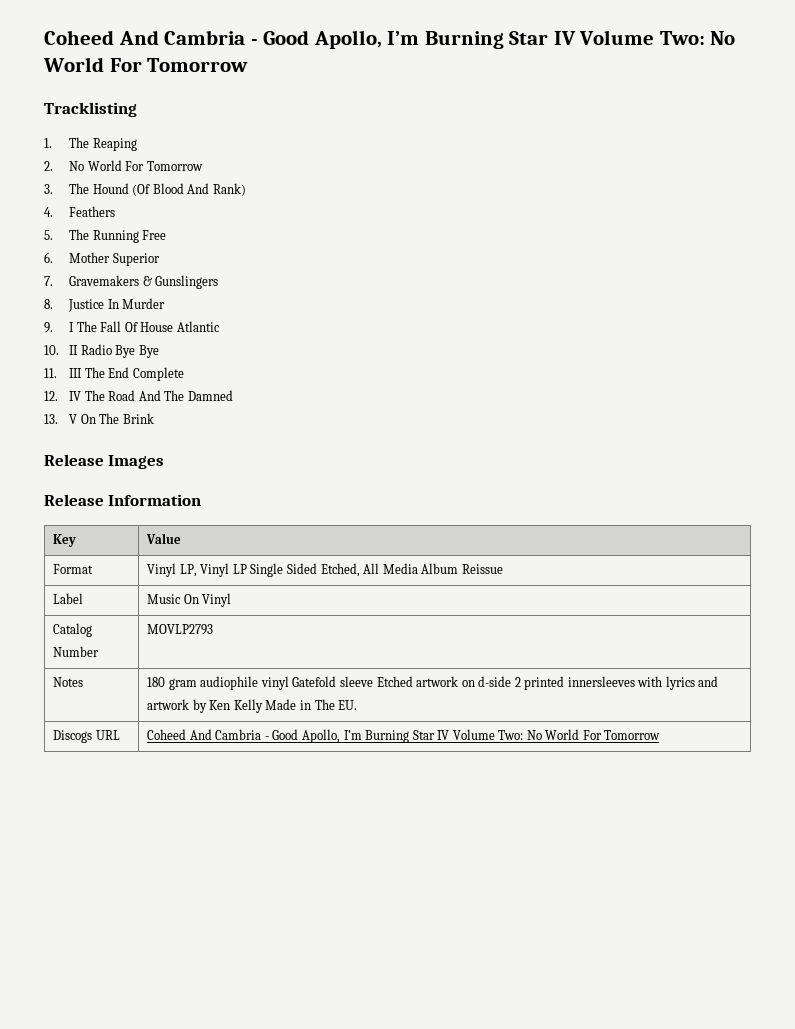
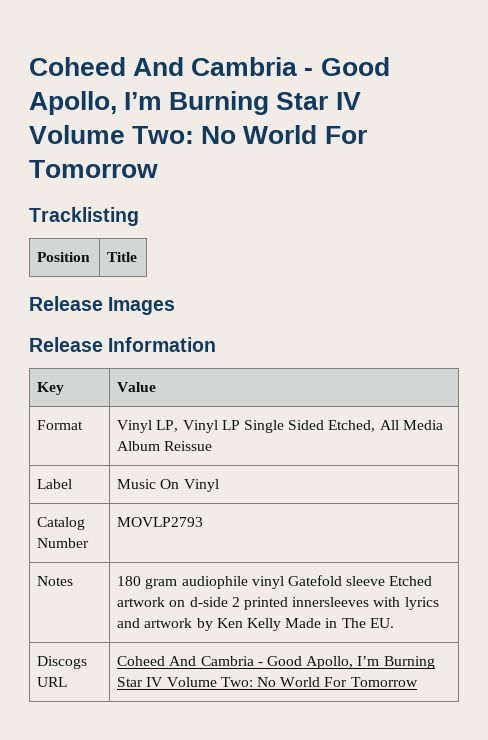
[44,137,137,151] [44,160,203,171] [44,183,246,196] [44,206,116,217] [44,229,167,243] [44,252,160,266] [44,275,219,289] [44,298,166,312] [44,321,220,333] [44,344,159,358] [44,367,184,381] [44,390,233,401] [44,413,154,424] // 1. The Reaping // 2. No World For Tomorrow // 3. The Hound (Of Blood And Rank) // 4. Feathers // 5. The Running Free // 6. Mother Superior // 7. Gravemakers & Gunslingers // 8. Justice In Murder // 9. I The Fall Of House Atlantic // 10. II Radio Bye Bye // 11. III The End Complete // 12. IV The Road And The Damned // 13. V On The Brink -> [37,252,91,262] [107,252,138,262] // Position | Title

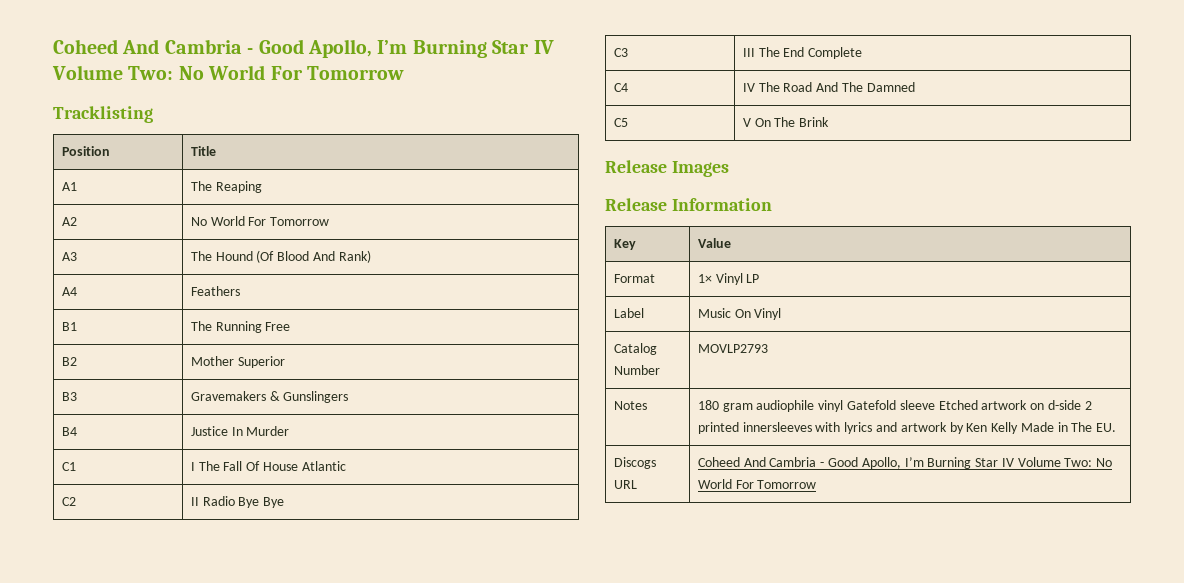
(138, 257) none -> [61,182,77,191] [190,181,262,193] [61,217,77,226] [190,216,330,226] [61,252,77,261] [190,250,371,263] [61,287,77,296] [190,286,240,296] [61,322,77,331] [190,321,291,333] [61,357,77,366] [190,356,285,368] [61,392,77,401] [190,391,349,403] [61,427,77,436] [190,426,290,436] [61,462,76,471] [190,461,346,471] [61,497,76,506] [190,496,285,508] [613,48,628,57] [742,47,863,59] [613,83,628,92] [742,82,915,92] [613,118,628,127] [742,117,830,127] // A1 | The Reaping // A2 | No World For Tomorrow // A3 | The Hound (Of Blood And Rank) // A4 | Feathers // B1 | The Running Free // B2 | Mother Superior // B3 | Gravemakers & Gunslingers // B4 | Justice In Murder // C1 | I The Fall Of House Atlantic // C2 | II Radio Bye Bye // C3 | III The End Complete // C4 | IV The Road And The Damned // C5 | V On The Brink
[117,420,179,433] Vinyl LP, -> [697,274,712,283] 1×
[243,420,443,433] [117,441,213,451] Single Sided Etched, All Media Album Reissue -> (760, 278) none

